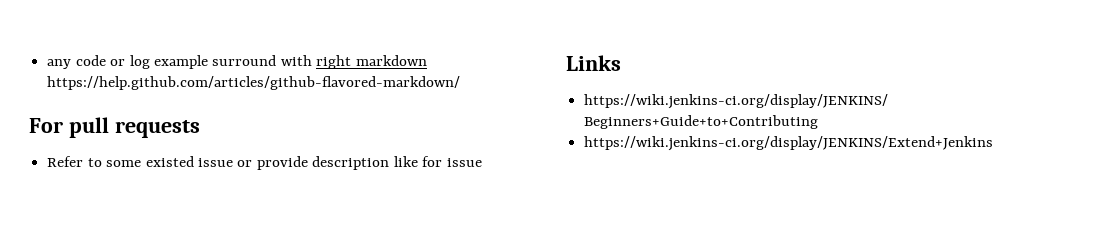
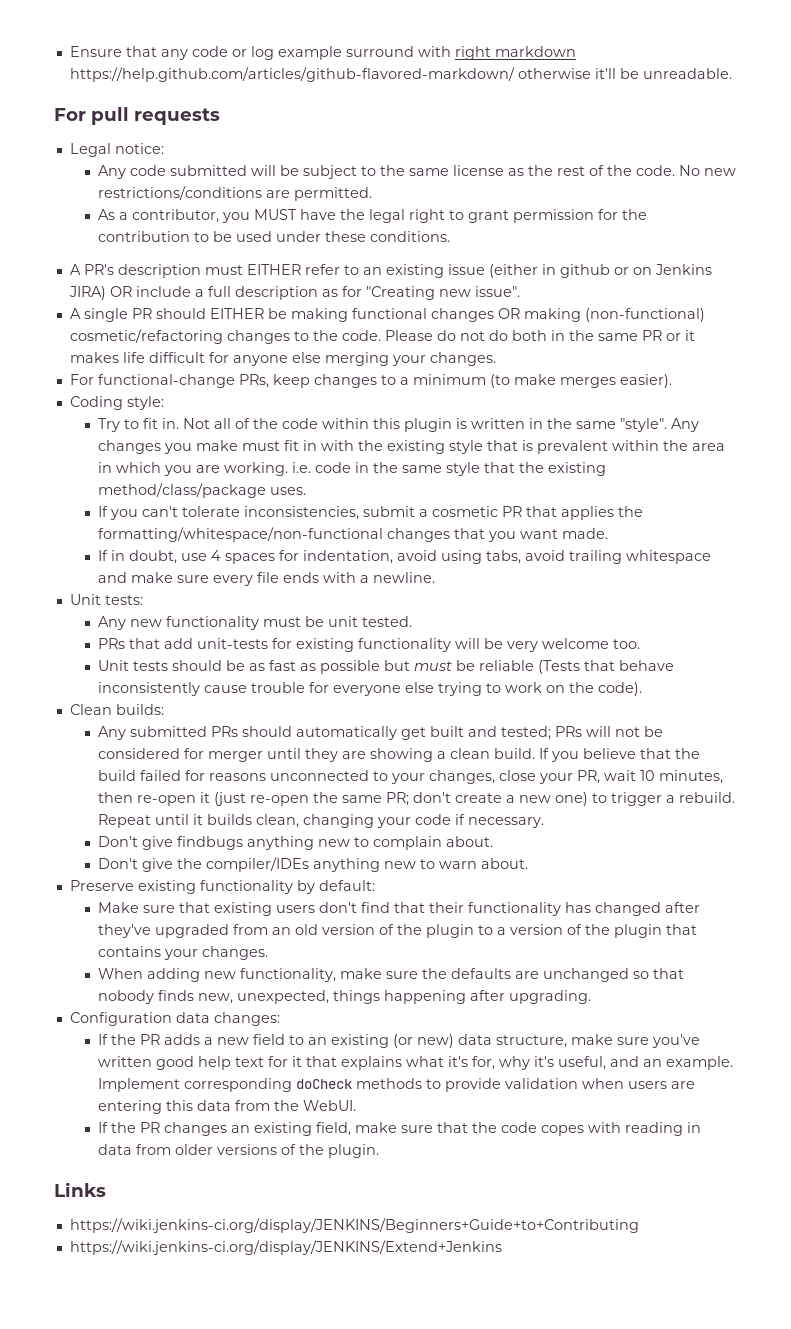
(47, 64) none -> [69,46,157,57] Ensure that
(461, 83) none -> [517,68,732,79] otherwise it'll be unreadable.
[47,156,482,170] Refer to some existed issue or provide description like for issue -> [69,143,164,157] [97,165,736,179] [97,186,372,201] [97,209,647,223] [97,231,450,242] [69,264,712,278] [68,286,520,300] [69,308,705,322] [69,329,695,344] [69,352,496,366] [69,374,672,388] [69,396,164,410] [97,418,699,432] [97,440,725,454] [97,462,606,476] [97,483,306,498] [97,506,643,520] [97,527,608,542] [97,550,711,564] [97,572,435,586] [69,594,143,605] [97,616,412,630] [97,638,640,652] [97,660,674,674] [97,682,642,696] [69,704,164,715] [97,726,663,740] [97,748,700,762] [97,770,723,784] [97,792,735,806] [97,814,544,828] [97,836,493,850] [97,857,528,872] [69,880,375,894] [97,902,700,916] [97,924,697,938] [97,946,268,960] [97,968,684,982] [97,990,591,1004] [69,1012,280,1026] [97,1034,700,1048] [97,1056,733,1070] [97,1078,695,1092] [97,1100,356,1114] [97,1122,701,1136] [97,1144,379,1158] Legal notice: // Any code submitted will be subject to the same license as the rest of the code. No new restrictions/conditions are permitted. // As a contributor, you MUST have the legal right to grant permission for the contribution to be used under these conditions. // A PR's description must EITHER refer to an existing issue (either in github or on Jenkins JIRA) OR include a full description as for "Creating new issue". // A single PR should EITHER be making functional changes OR making (non-functional) cosmetic/refactoring changes to the code. Please do not do both in the same PR or it makes life difficult for anyone else merging your changes. // For functional-change PRs, keep changes to a minimum (to make merges easier). // Coding style: // Try to fit in. Not all of the code within this plugin is written in the same "style". Any changes you make must fit in with the existing style that is prevalent within the area in which you are working. i.e. code in the same style that the existing method/class/package uses. // If you can't tolerate inconsistencies, submit a cosmetic PR that applies the formatting/whitespace/non-functional changes that you want made. // If in doubt, use 4 spaces for indentation, avoid using tabs, avoid trailing whitespace and make sure every file ends with a newline. // Unit tests: // Any new functionality must be unit tested. // PRs that add unit-tests for existing functionality will be very welcome too. // Unit tests should be as fast as possible but must be reliable (Tests that behave inconsistently cause trouble for everyone else trying to work on the code). // Clean builds: // Any submitted PRs should automatically get built and tested; PRs will not be considered for merger until they are showing a clean build. If you believe that the build failed for reasons unconnected to your changes, close your PR, wait 10 minutes, then re-open it (just re-open the same PR; don't create a new one) to trigger a rebuild. Repeat until it builds clean, changing your code if necessary. // Don't give findbugs anything new to complain about. // Don't give the compiler/IDEs anything new to warn about. // Preserve existing functionality by default: // Make sure that existing users don't find that their functionality has changed after they've upgraded from an old version of the plugin to a version of the plugin that contains your changes. // When adding new functionality, make sure the defaults are unchanged so that nobody finds new, unexpected, things happening after upgrading. // Configuration data changes: // If the PR adds a new field to an existing (or new) data structure, make sure you've written good help text for it that explains what it's for, why it's useful, and an example. Implement corresponding doCheck methods to provide validation when users are entering this data from the WebUI. // If the PR changes an existing field, make sure that the code copes with reading in data from older versions of the plugin.

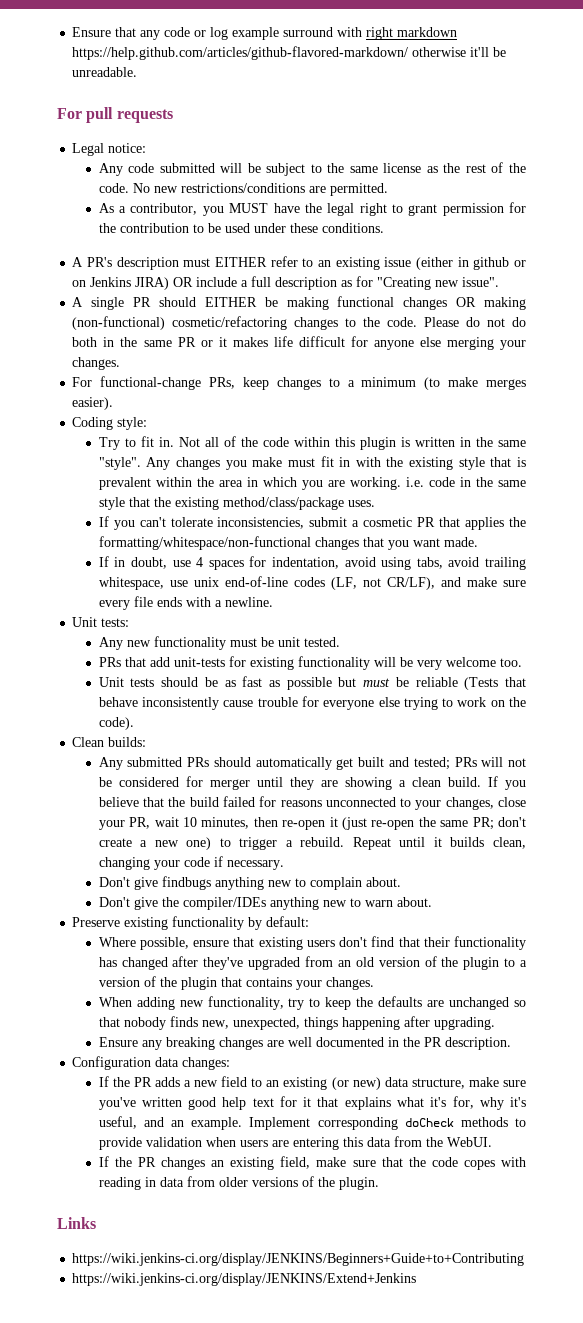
[625,550,711,564] whitespace -> [98,576,435,590] whitespace, use unix end-of-line codes (LF, not CR/LF),
[97,902,175,913] Make sure -> [98,937,230,950] Where possible, ensure
[339,968,418,979] make sure -> [288,997,352,1010] try to keep
(591, 997) none -> [98,1037,511,1050] // Ensure any breaking changes are well documented in the PR description.

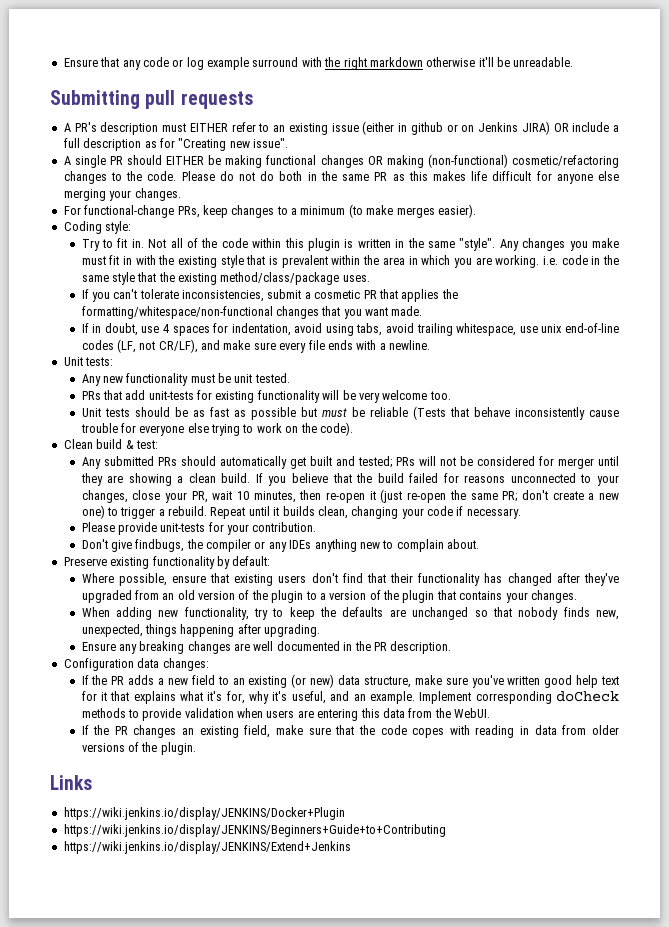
(363, 32) none -> [324,57,341,67] the
[72,46,409,60] https://help.github.com/articles/github-flavored-markdown/ -> (423, 62) none
[57,108,82,119] For -> [50,90,140,109] Submitting
[72,143,147,156] [98,162,526,176] [98,183,388,196] [98,202,526,216] [98,223,384,233] // Legal notice: // Any code submitted will be subject to the same license as the rest of the code. No new restrictions/conditions are permitted. // As a contributor, you MUST have the legal right to grant permission for the contribution to be used under these conditions. -> (253, 100) none
[200,337,227,347] or it -> [392,171,428,181] as this
[108,737,147,747] builds: -> [96,439,158,449] build & test:
[98,876,211,890] Don't give findbugs -> [81,522,317,535] [81,539,312,552] Please provide unit-tests for your contribution. // Don't give findbugs, the compiler or any IDEs
[98,897,432,910] // Don't give the compiler/IDEs anything new to warn about. -> (480, 544) none
[72,1253,525,1266] [72,1273,417,1286] https://wiki.jenkins-ci.org/display/JENKINS/Beginners+Guide+to+Contributing // https://wiki.jenkins-ci.org/display/JENKINS/Extend+Jenkins -> [63,807,345,820] [63,824,446,837] [63,841,351,854] https://wiki.jenkins.io/display/JENKINS/Docker+Plugin // https://wiki.jenkins.io/display/JENKINS/Beginners+Guide+to+Contributing // https://wiki.jenkins.io/display/JENKINS/Extend+Jenkins

